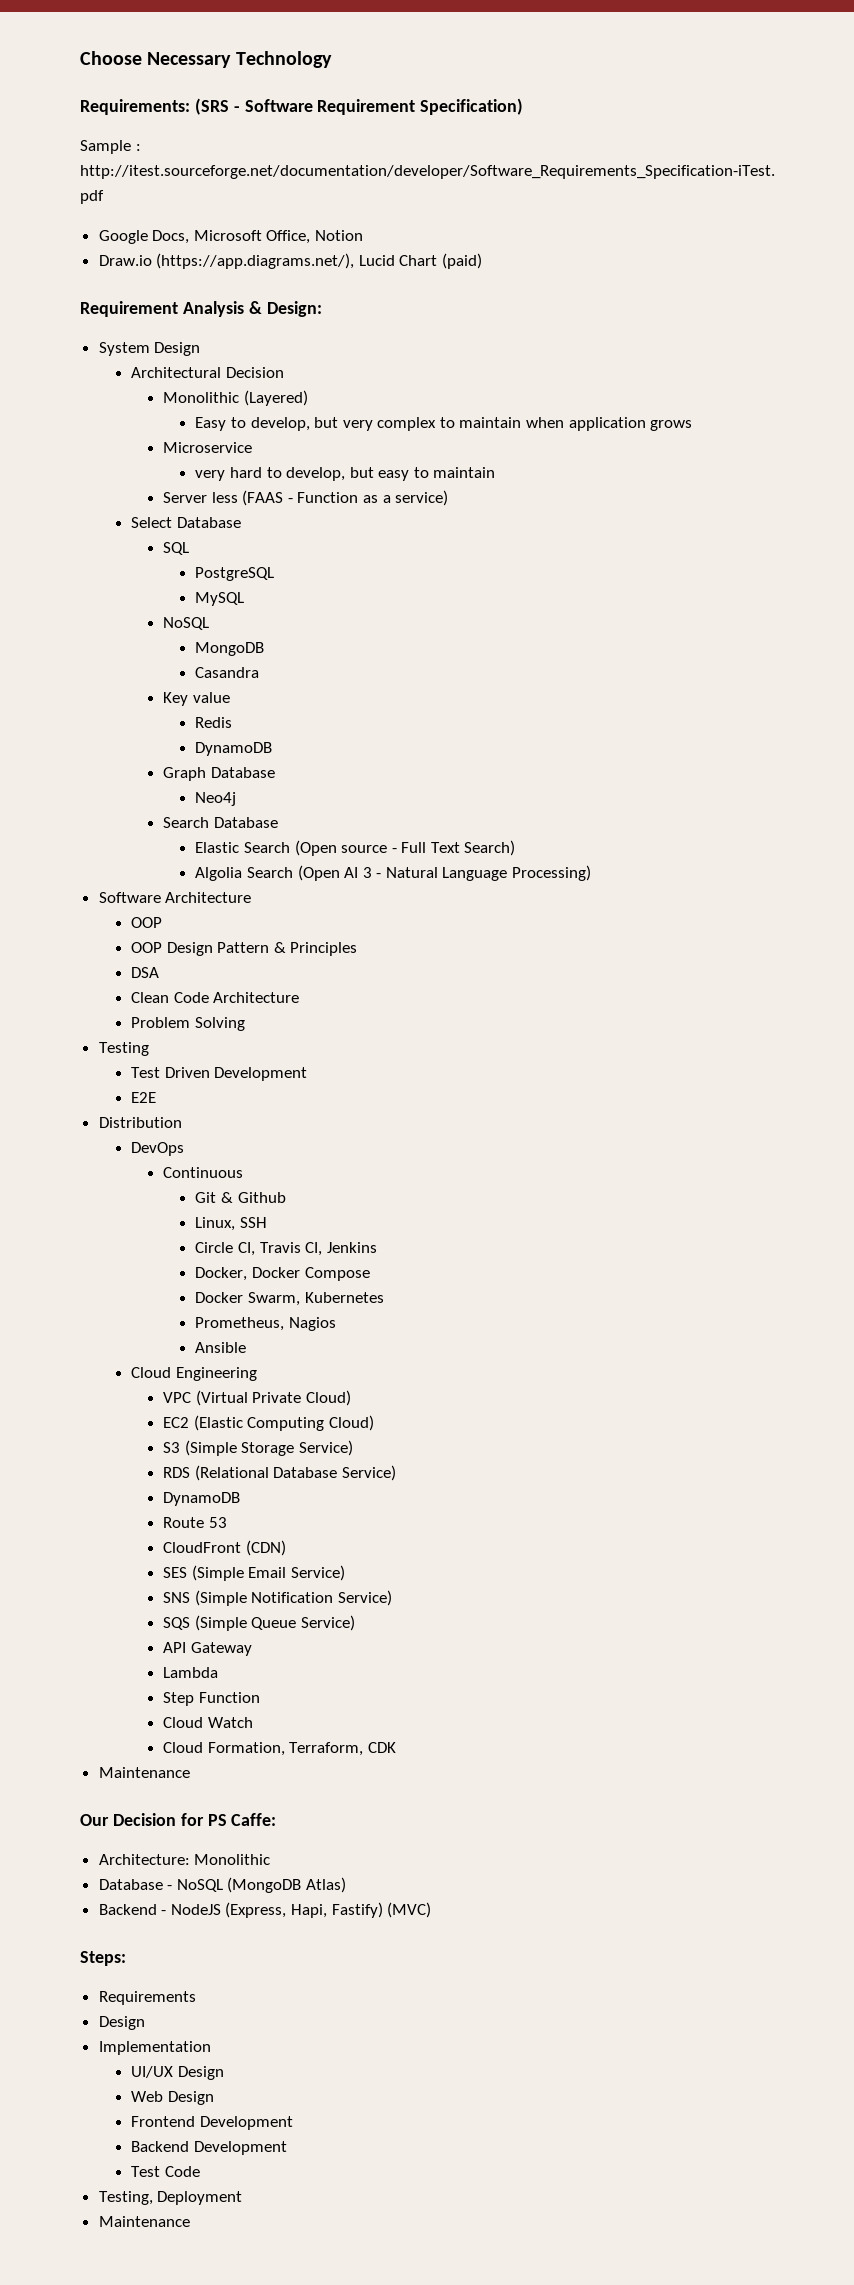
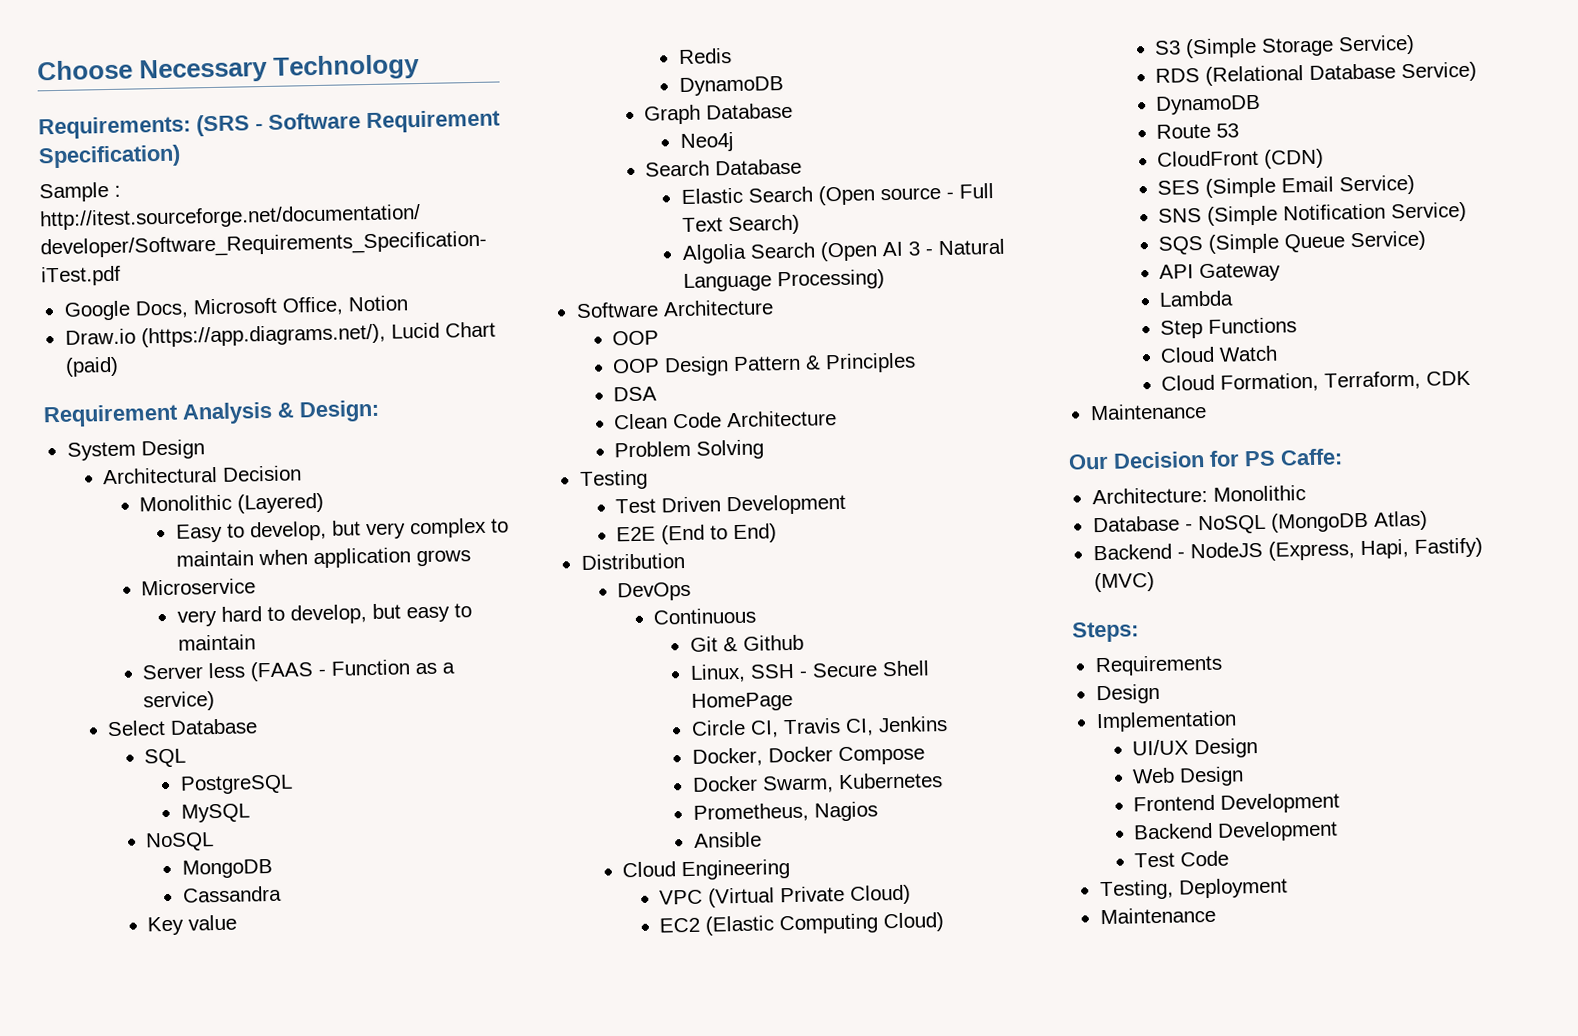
[195,667,260,678] Casandra -> [181,885,282,903] Cassandra
(156, 1097) none -> [661,523,778,545] (End to End)
(267, 1222) none -> [798,660,930,678] [690,691,793,712] - Secure Shell HomePage
[198,1692,260,1703] Function -> [1207,317,1297,334] Functions

